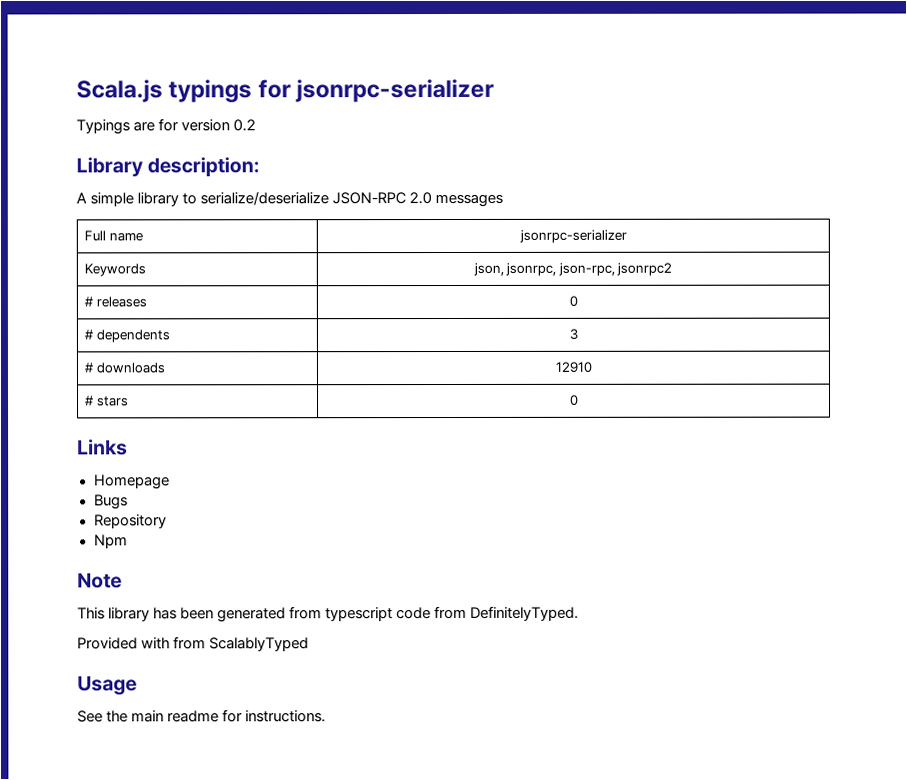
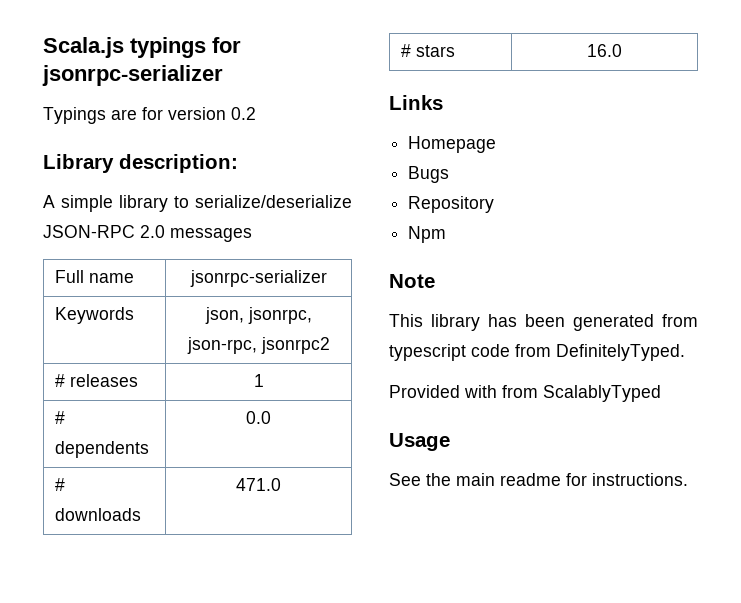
[568,295,578,307] 0 -> [253,374,264,387] 1
[568,328,578,340] 3 -> [245,411,271,424] 0.0
[554,361,592,373] 12910 -> [235,478,281,491] 471.0
[569,394,579,406] 0 -> [587,44,622,57] 16.0

